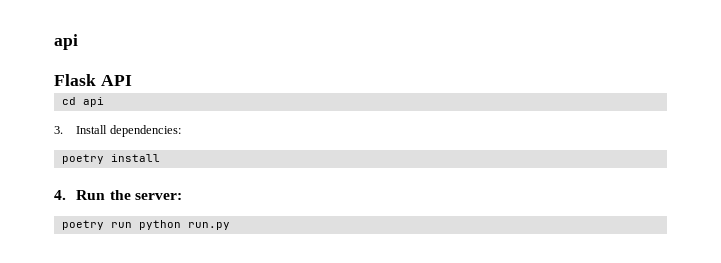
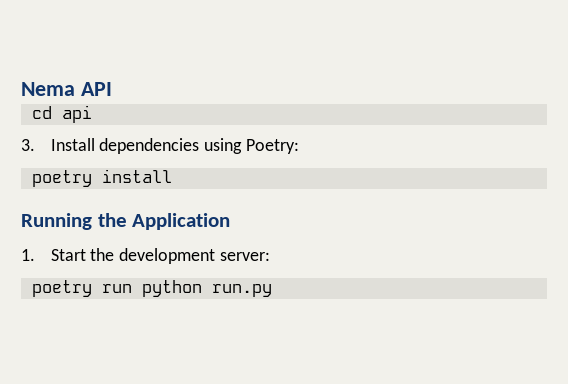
[54,34,78,50] [54,74,96,86] api // Flask -> [21,82,75,96] Nema
[109,125,181,137] dependencies: -> [99,138,299,154] dependencies using Poetry:
[54,190,131,200] 4. Run the -> [21,213,231,230] [21,248,216,264] Running the Application // 1. Start the development

